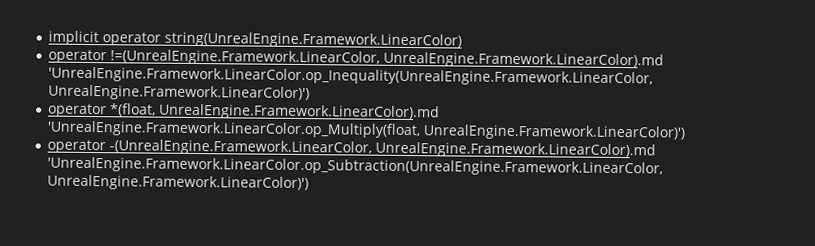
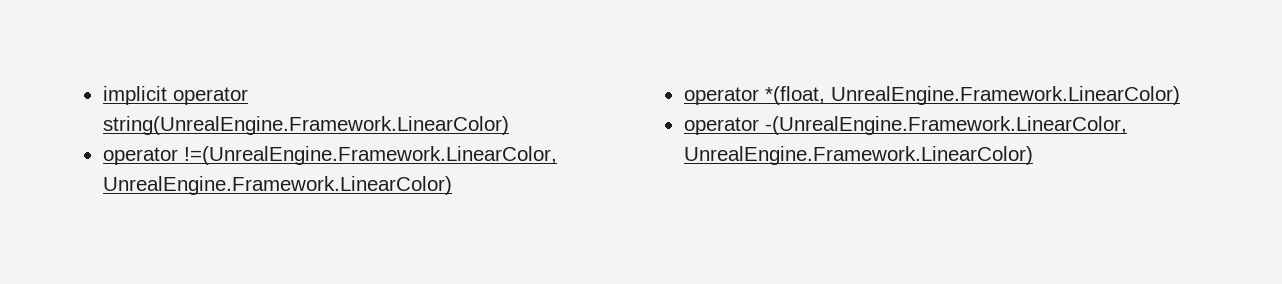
[383,51,665,69] [48,66,654,87] [48,84,311,102] UnrealEngine.Framework.LinearColor).md 'UnrealEngine.Framework.LinearColor.op_Inequality(UnrealEngine.Framework.LinearColor, UnrealEngine.Framework.LinearColor)') -> [102,176,452,195] UnrealEngine.Framework.LinearColor)
[159,103,441,121] [47,120,686,141] UnrealEngine.Framework.LinearColor).md 'UnrealEngine.Framework.LinearColor.op_Multiply(float, UnrealEngine.Framework.LinearColor)') -> [830,86,1180,105] UnrealEngine.Framework.LinearColor)
[375,141,657,159] [47,156,664,177] [47,174,310,192] UnrealEngine.Framework.LinearColor).md 'UnrealEngine.Framework.LinearColor.op_Subtraction(UnrealEngine.Framework.LinearColor, UnrealEngine.Framework.LinearColor)') -> [683,146,1033,165] UnrealEngine.Framework.LinearColor)

